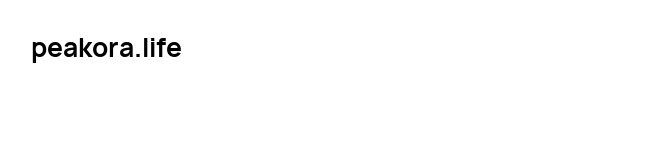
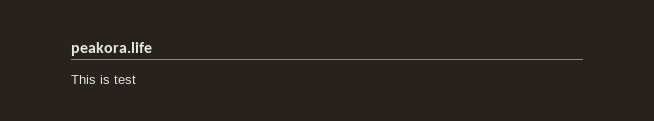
(182, 50) none -> [71,75,136,84] // This is test

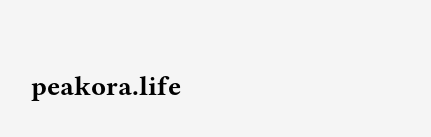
[71,75,136,84] // This is test -> (181, 88) none

